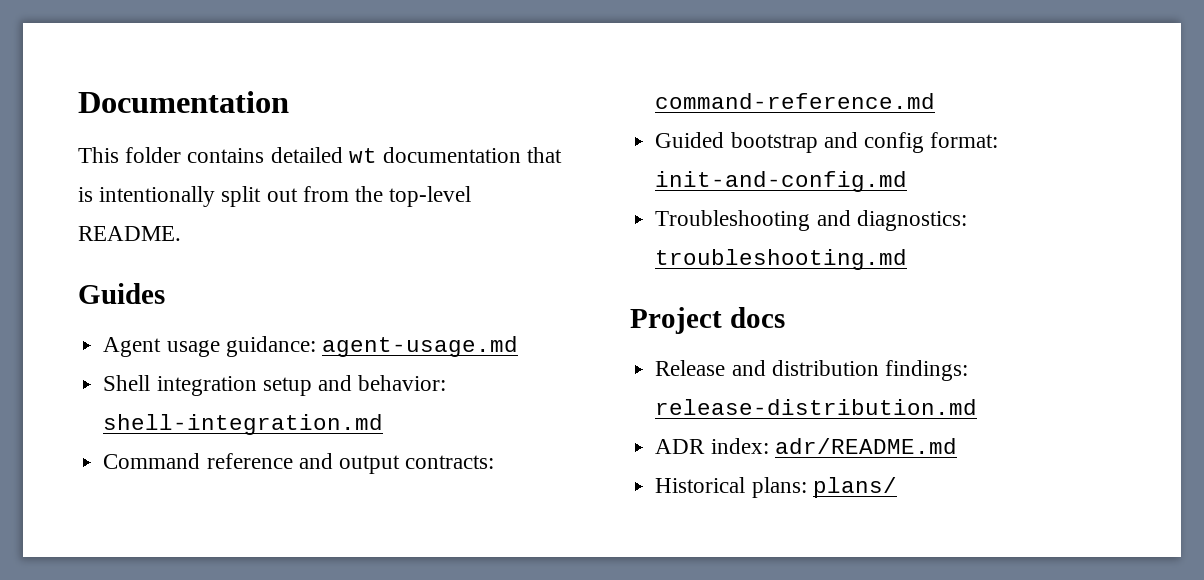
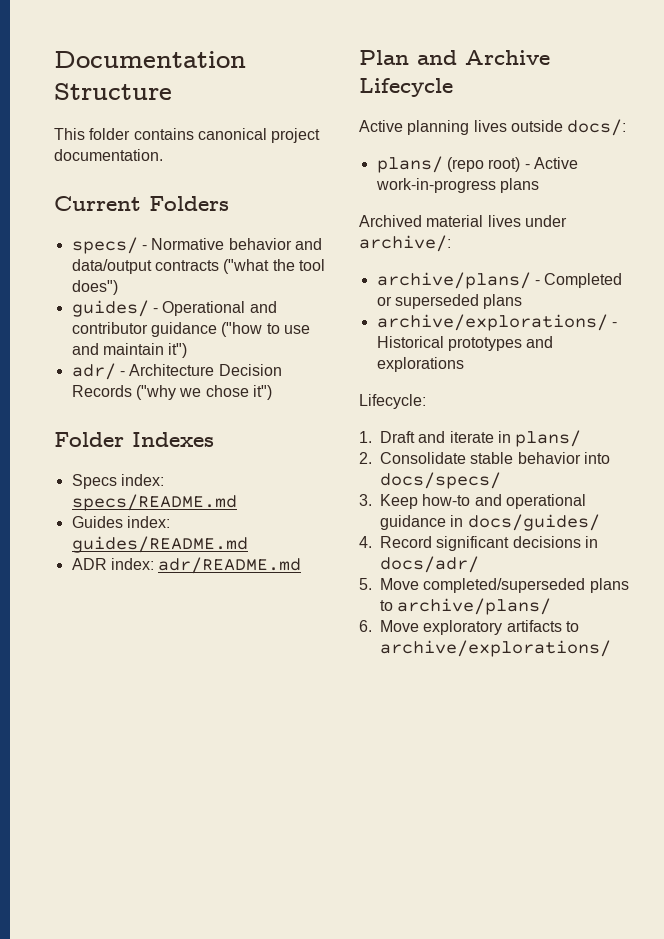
(289, 102) none -> [54,83,172,100] Structure
[270,147,563,163] [78,186,472,207] [78,226,181,241] [78,283,165,304] [103,336,518,357] [103,375,447,396] [103,414,384,435] [103,453,495,474] [655,93,936,109] [655,132,999,153] [655,171,908,192] [655,210,967,231] [655,249,908,270] [630,307,785,334] [655,360,968,381] [655,399,978,415] [655,438,957,454] [655,477,897,498] detailed wt documentation that is intentionally split out from the top-level README. // Guides // Agent usage guidance: agent-usage.md // Shell integration setup and behavior: shell-integration.md // Command reference and output contracts: command-reference.md // Guided bootstrap and config format: init-and-config.md // Troubleshooting and diagnostics: troubleshooting.md // Project docs // Release and distribution findings: release-distribution.md // ADR index: adr/README.md // Historical plans: plans/ -> [197,128,321,143] [54,149,163,161] [54,196,229,211] [71,237,322,254] [71,259,325,274] [71,280,118,295] [71,300,277,317] [71,322,310,337] [71,343,188,358] [71,363,282,380] [71,385,272,400] [54,432,214,447] [71,474,164,489] [71,494,237,511] [71,516,170,528] [71,536,248,553] [71,557,302,574] [359,50,550,65] [359,78,453,97] [359,119,627,136] [376,156,578,173] [375,178,539,193] [359,215,567,227] [359,235,451,252] [376,272,623,289] [376,294,523,309] [376,314,617,331] [376,336,554,351] [376,357,464,372] [359,394,426,409] [359,430,582,447] [359,452,610,464] [380,472,501,489] [359,494,586,509] [380,514,600,531] [359,536,598,551] [380,556,479,573] [359,578,629,593] [380,598,552,615] [359,620,579,635] [380,640,611,657] canonical project documentation. // Current Folders // specs/ - Normative behavior and data/output contracts ("what the tool does") // guides/ - Operational and contributor guidance ("how to use and maintain it") // adr/ - Architecture Decision Records ("why we chose it") // Folder Indexes // Specs index: specs/README.md // Guides index: guides/README.md // ADR index: adr/README.md // Plan and Archive Lifecycle // Active planning lives outside docs/: // plans/ (repo root) - Active work-in-progress plans // Archived material lives under archive/: // archive/plans/ - Completed or superseded plans // archive/explorations/ - Historical prototypes and explorations // Lifecycle: // 1. Draft and iterate in plans/ // 2. Consolidate stable behavior into docs/specs/ // 3. Keep how-to and operational guidance in docs/guides/ // 4. Record significant decisions in docs/adr/ // 5. Move completed/superseded plans to archive/plans/ // 6. Move exploratory artifacts to archive/explorations/

